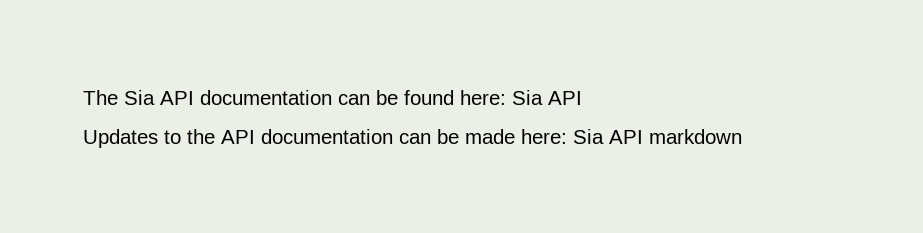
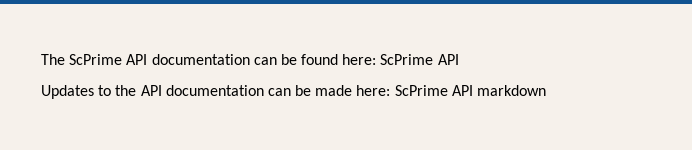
[124,90,155,105] Sia -> [69,54,123,65] ScPrime
[512,90,543,105] Sia -> [380,54,434,65] ScPrime
[573,129,604,144] Sia -> [394,85,448,96] ScPrime

